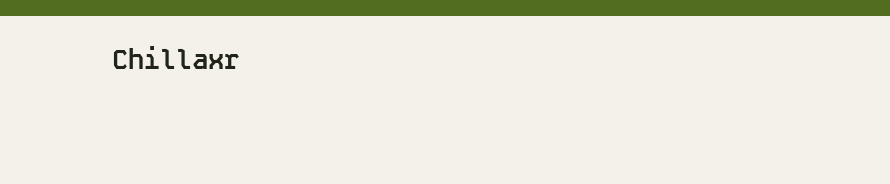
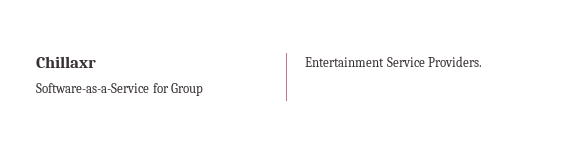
(240, 57) none -> [36,83,204,96] [305,56,483,67] // Software-as-a-Service for Group Entertainment Service Providers.

